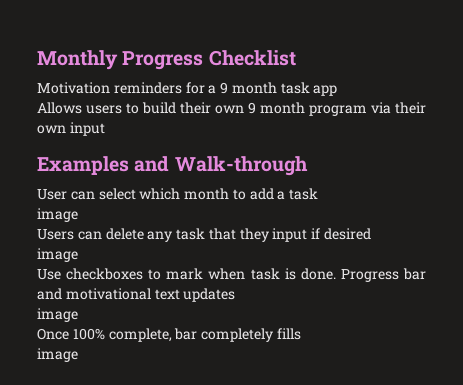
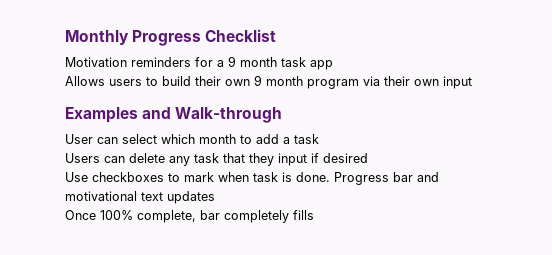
[37,208,78,222] // image -> (319, 139) none
[37,248,78,262] // image -> (368, 158) none
[37,308,78,322] // image -> (215, 197) none
[37,348,78,362] // image -> (314, 215) none

